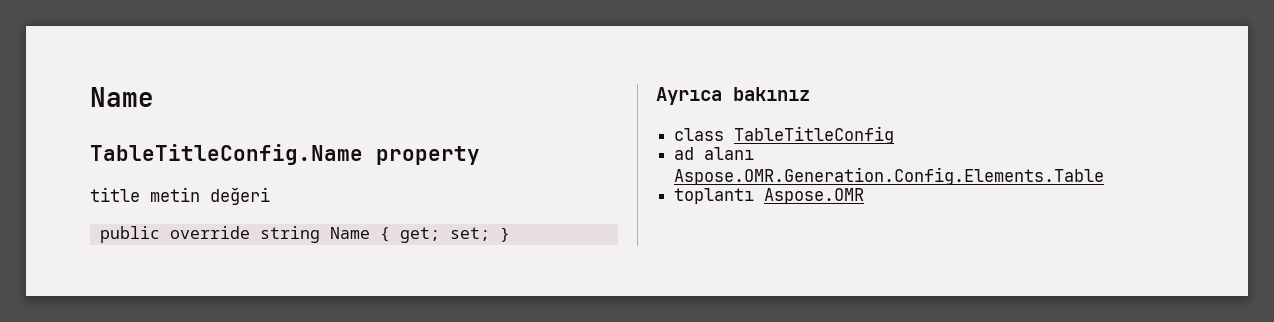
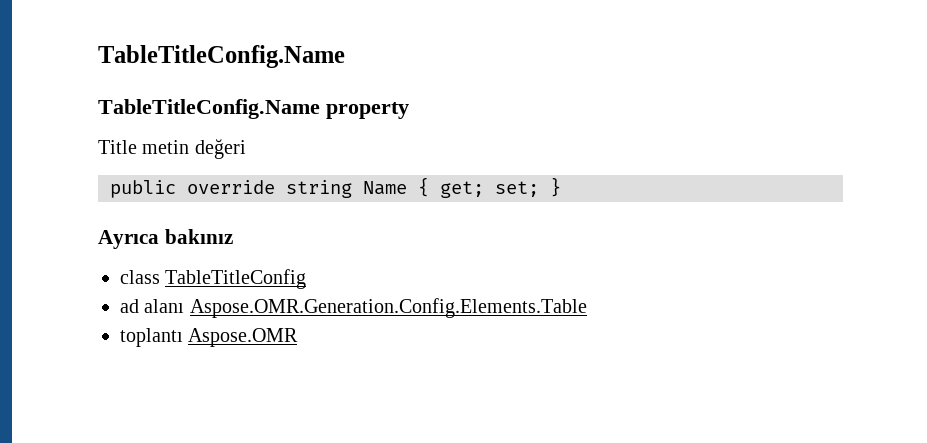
[90,87,154,107] Name -> [98,45,345,68] TableTitleConfig.Name
[90,187,140,202] title -> [98,140,137,154] Title

